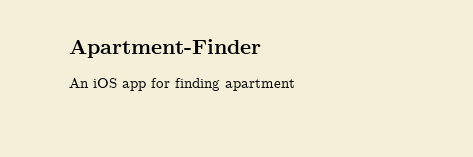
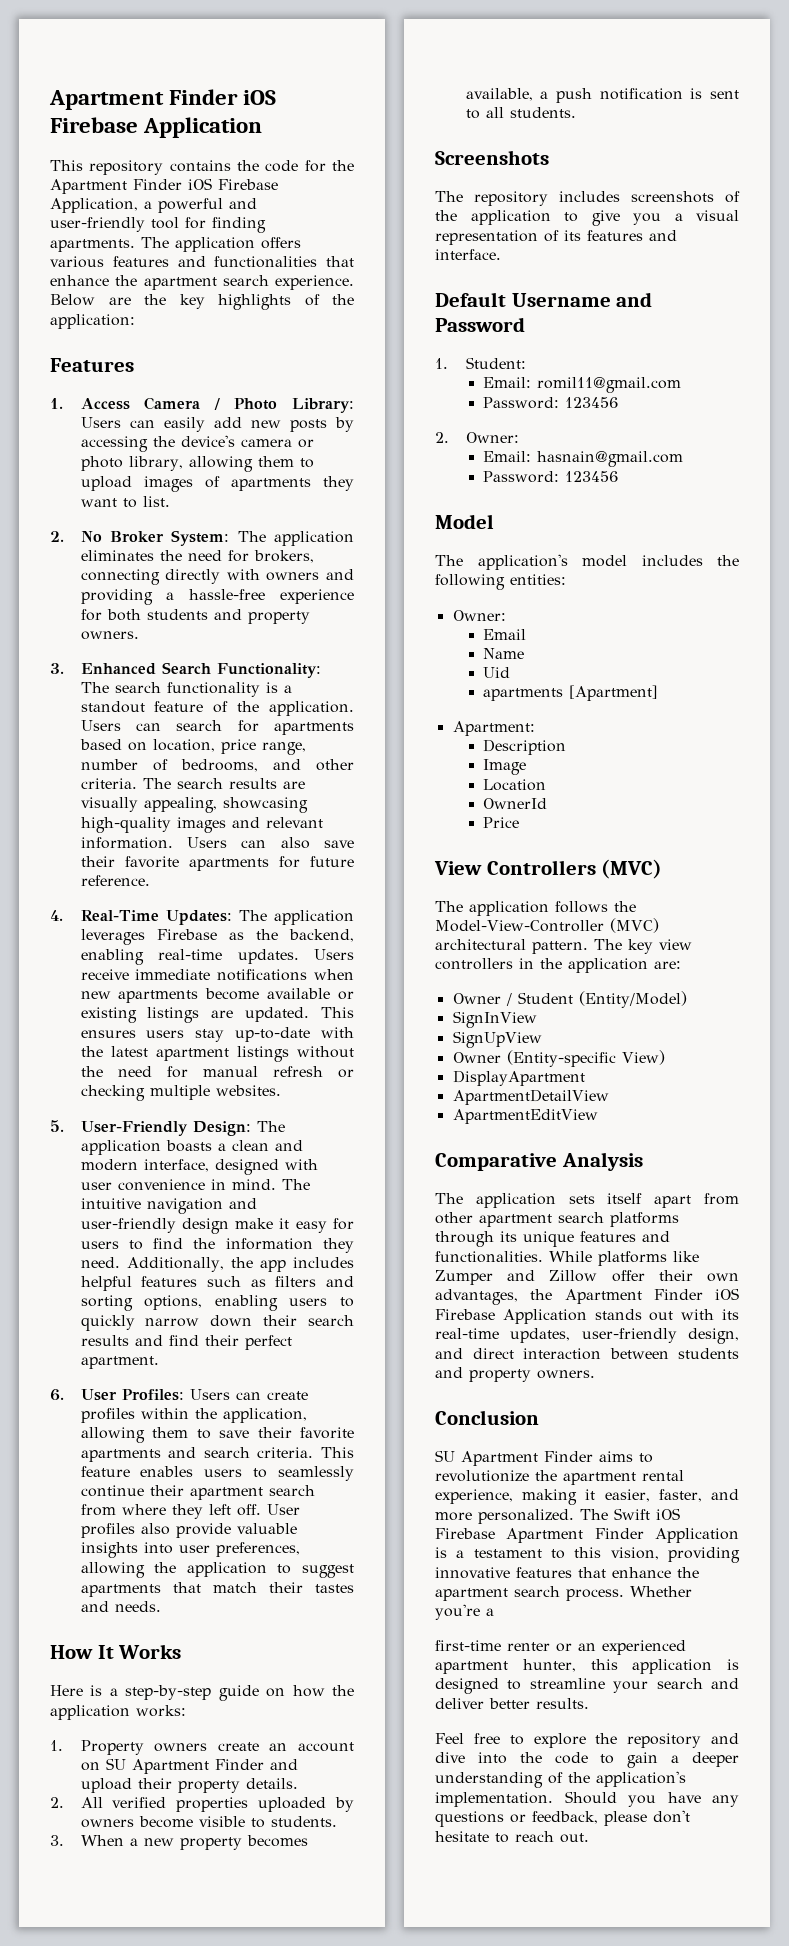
[69,39,261,58] [69,78,295,91] Apartment-Finder // An iOS app for finding apartment -> [49,89,277,110] [50,117,263,138] [50,160,355,175] [50,178,278,194] [50,198,257,213] [50,217,266,233] [50,237,301,252] [50,256,354,268] [50,275,354,290] [50,294,354,310] [50,314,135,329] [50,358,134,372] [50,397,354,413] [80,417,354,432] [80,435,314,452] [80,456,314,472] [80,476,354,492] [80,496,170,508] [50,530,354,546] [80,550,314,563] [80,569,354,585] [80,589,354,605] [80,609,310,624] [80,631,139,640] [50,662,321,678] [80,682,292,697] [80,701,354,716] [80,720,354,735] [79,739,306,755] [80,759,354,772] [80,778,305,789] [80,797,308,813] [80,817,323,833] [80,837,354,849] [80,856,354,871] [80,875,150,886] [50,910,354,925] [80,929,354,945] [80,949,354,965] [80,969,354,981] [80,988,354,1003] [80,1007,354,1023] [80,1027,354,1042] [80,1046,354,1062] [80,1066,354,1078] [80,1085,281,1101] [50,1120,285,1136] [80,1140,303,1155] [80,1159,318,1175] [80,1179,310,1191] [80,1198,257,1214] [80,1218,354,1234] [80,1238,354,1253] [80,1257,354,1272] [80,1276,354,1291] [80,1295,354,1311] [80,1315,354,1331] [80,1335,292,1350] [80,1356,159,1369] [50,1389,308,1401] [80,1408,307,1423] [80,1427,355,1443] [80,1447,354,1462] [80,1466,354,1481] [80,1485,315,1500] [80,1504,300,1519] [80,1523,297,1538] [80,1542,300,1558] [80,1562,354,1578] [80,1582,354,1597] [80,1601,161,1612] [50,1644,182,1659] [50,1685,354,1701] [50,1705,186,1720] [50,1740,354,1755] [80,1758,298,1774] [80,1778,298,1793] [50,1797,354,1812] [80,1816,337,1828] [50,1835,308,1850] [465,88,739,103] [465,107,576,119] [435,150,549,165] [435,191,740,206] [435,210,739,226] [435,230,677,245] [435,249,501,260] [435,292,653,307] [435,317,525,332] [435,357,526,369] [483,377,682,393] [483,397,619,409] [435,432,519,443] [483,451,684,467] [483,471,619,483] [435,514,494,529] [435,554,739,570] [435,574,566,590] [452,610,506,621] [483,629,527,640] [483,648,525,659] [483,667,511,678] [483,685,659,701] [452,721,535,736] [483,739,567,755] [483,759,527,775] [483,779,547,791] [483,798,548,809] [483,817,520,828] [434,859,663,879] [435,901,636,916] [435,918,659,933] [435,939,692,954] [435,958,681,973] [452,991,687,1008] [452,1011,537,1028] [452,1031,542,1048] [452,1050,665,1067] [452,1070,585,1086] [452,1089,609,1105] [452,1109,598,1124] [435,1152,643,1171] [435,1193,739,1208] [435,1212,679,1227] [435,1231,670,1247] [435,1251,699,1266] [435,1270,739,1285] [435,1288,739,1305] [435,1309,739,1324] [435,1328,739,1344] [435,1348,739,1360] [435,1367,595,1382] [435,1410,539,1425] [435,1450,653,1466] [435,1470,684,1485] [435,1489,739,1505] [435,1508,680,1524] [435,1528,739,1543] [435,1547,740,1563] [435,1567,699,1579] [435,1586,692,1601] [435,1604,494,1620] [435,1640,686,1655] [435,1659,739,1674] [435,1678,739,1694] [435,1698,589,1709] [435,1733,739,1748] [435,1752,739,1768] [435,1771,686,1788] [435,1791,739,1807] [435,1810,690,1827] [435,1831,589,1843] Apartment Finder iOS Firebase Application // This repository contains the code for the Apartment Finder iOS Firebase Application, a powerful and user-friendly tool for finding apartments. The application offers various features and functionalities that enhance the apartment search experience. Below are the key highlights of the application: // Features // 1. Access Camera / Photo Library: Users can easily add new posts by accessing the device's camera or photo library, allowing them to upload images of apartments they want to list. // 2. No Broker System: The application eliminates the need for brokers, connecting directly with owners and providing a hassle-free experience for both students and property owners. // 3. Enhanced Search Functionality: The search functionality is a standout feature of the application. Users can search for apartments based on location, price range, number of bedrooms, and other criteria. The search results are visually appealing, showcasing high-quality images and relevant information. Users can also save their favorite apartments for future reference. // 4. Real-Time Updates: The application leverages Firebase as the backend, enabling real-time updates. Users receive immediate notifications when new apartments become available or existing listings are updated. This ensures users stay up-to-date with the latest apartment listings without the need for manual refresh or checking multiple websites. // 5. User-Friendly Design: The application boasts a clean and modern interface, designed with user convenience in mind. The intuitive navigation and user-friendly design make it easy for users to find the information they need. Additionally, the app includes helpful features such as filters and sorting options, enabling users to quickly narrow down their search results and find their perfect apartment. // 6. User Profiles: Users can create profiles within the application, allowing them to save their favorite apartments and search criteria. This feature enables users to seamlessly continue their apartment search from where they left off. User profiles also provide valuable insights into user preferences, allowing the application to suggest apartments that match their tastes and needs. // How It Works // Here is a step-by-step guide on how the application works: // 1. Property owners create an account on SU Apartment Finder and upload their property details. // 2. All verified properties uploaded by owners become visible to students. // 3. When a new property becomes available, a push notification is sent to all students. // Screenshots // The repository includes screenshots of the application to give you a visual representation of its features and interface. // Default Username and Password // 1. Student: // Email: romil11@gmail.com // Password: 123456 // 2. Owner: // Email: hasnain@gmail.com // Password: 123456 // Model // The application's model includes the following entities: // Owner: // Email // Name // Uid // apartments [Apartment] // Apartment: // Description // Image // Location // OwnerId // Price // View Controllers (MVC) // The application follows the Model-View-Controller (MVC) architectural pattern. The key view controllers in the application are: // Owner / Student (Entity/Model) // SignInView // SignUpView // Owner (Entity-specific View) // DisplayApartment // ApartmentDetailView // ApartmentEditView // Comparative Analysis // The application sets itself apart from other apartment search platforms through its unique features and functionalities. While platforms like Zumper and Zillow offer their own advantages, the Apartment Finder iOS Firebase Application stands out with its real-time updates, user-friendly design, and direct interaction between students and property owners. // Conclusion // SU Apartment Finder aims to revolutionize the apartment rental experience, making it easier, faster, and more personalized. The Swift iOS Firebase Apartment Finder Application is a testament to this vision, providing innovative features that enhance the apartment search process. Whether you're a // first-time renter or an experienced apartment hunter, this application is designed to streamline your search and deliver better results. // Feel free to explore the repository and dive into the code to gain a deeper understanding of the application's implementation. Should you have any questions or feedback, please don't hesitate to reach out.

